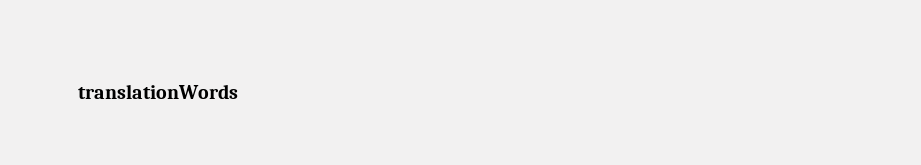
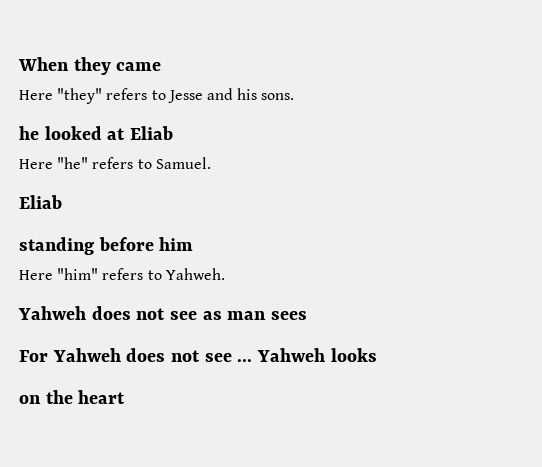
[78,84,238,99] translationWords -> [18,57,162,75] [19,88,295,104] [19,126,174,140] [19,157,211,169] [19,195,62,209] [19,237,194,255] [19,268,225,280] [18,306,308,320] [19,348,377,362] [19,390,126,404] When they came // Here "they" refers to Jesse and his sons. // he looked at Eliab // Here "he" refers to Samuel. // Eliab // standing before him // Here "him" refers to Yahweh. // Yahweh does not see as man sees // For Yahweh does not see ... Yahweh looks // on the heart

